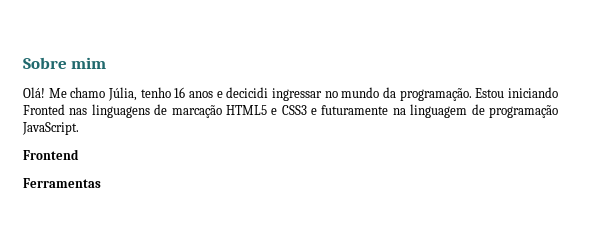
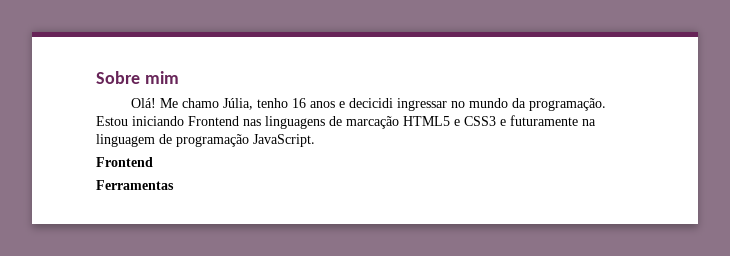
[23,104,65,115] Fronted -> [188,116,239,126] Frontend

